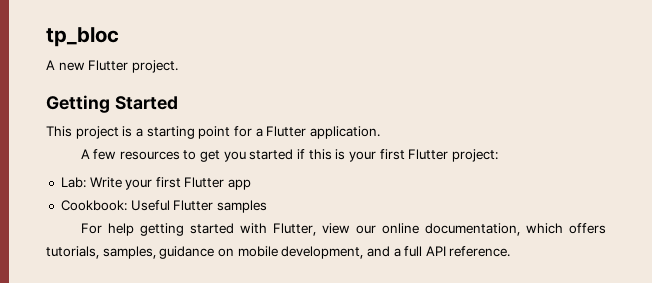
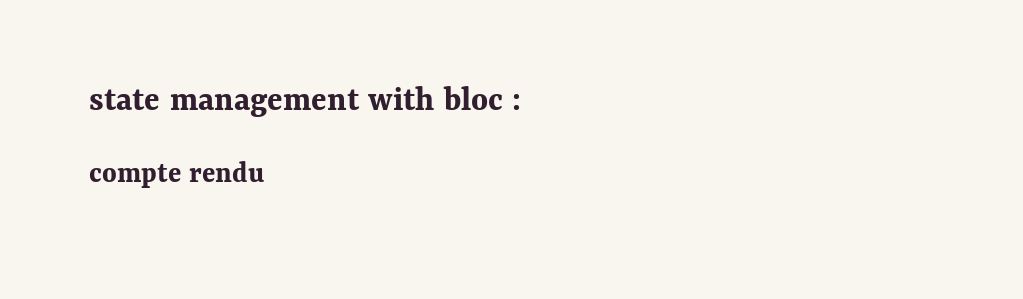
[46,27,119,47] [46,60,178,73] [46,95,178,113] [46,126,380,139] [80,149,498,162] [60,177,252,190] [60,200,267,213] [80,223,607,236] [46,246,511,259] tp_bloc // A new Flutter project. // Getting Started // This project is a starting point for a Flutter application. // A few resources to get you started if this is your first Flutter project: // Lab: Write your first Flutter app // Cookbook: Useful Flutter samples // For help getting started with Flutter, view our online documentation, which offers tutorials, samples, guidance on mobile development, and a full API reference. -> [89,86,522,117] [89,161,265,188] state management with bloc : // compte rendu

